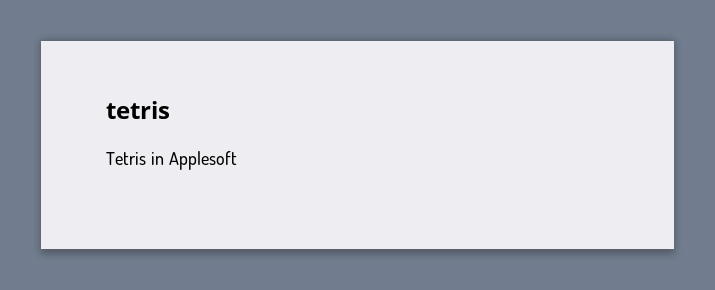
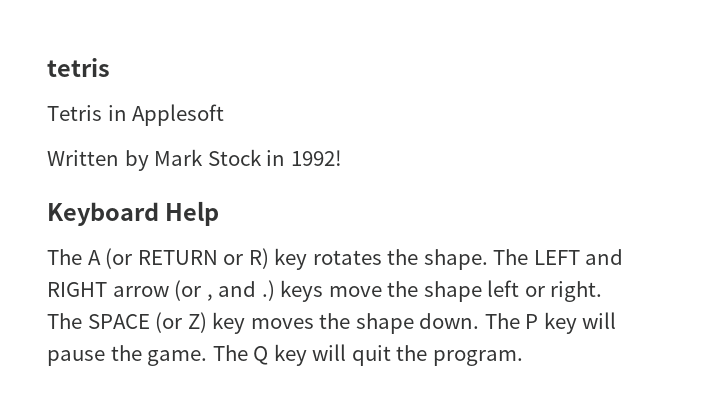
(237, 160) none -> [47,149,342,171] [47,201,220,226] [47,248,624,270] [47,280,603,302] [47,312,617,334] [47,344,523,366] // Written by Mark Stock in 1992! // Keyboard Help // The A (or RETURN or R) key rotates the shape. The LEFT and RIGHT arrow (or , and .) keys move the shape left or right. The SPACE (or Z) key moves the shape down. The P key will pause the game. The Q key will quit the program.

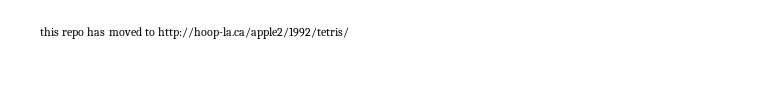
[47,58,110,77] [47,104,225,126] [47,149,342,171] [47,201,220,226] [47,248,624,270] [47,280,603,302] [47,312,617,334] [47,344,523,366] tetris // Tetris in Applesoft // Written by Mark Stock in 1992! // Keyboard Help // The A (or RETURN or R) key rotates the shape. The LEFT and RIGHT arrow (or , and .) keys move the shape left or right. The SPACE (or Z) key moves the shape down. The P key will pause the game. The Q key will quit the program. -> [40,27,350,39] this repo has moved to http://hoop-la.ca/apple2/1992/tetris/

